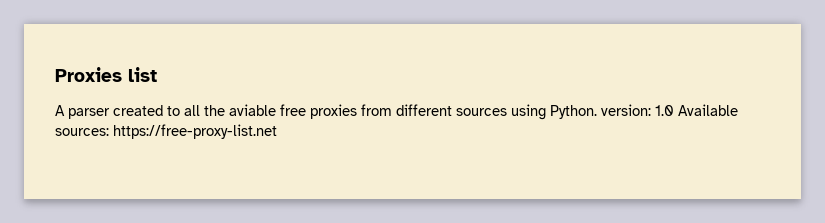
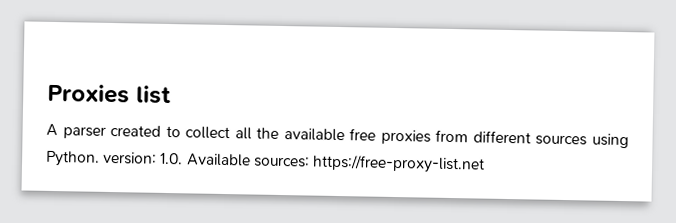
(180, 111) none -> [185,126,231,140] collect
[229,104,276,116] aviable -> [283,128,345,142] available
[655,105,674,116] 1.0 -> [160,152,184,165] 1.0.

